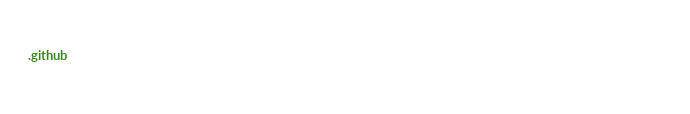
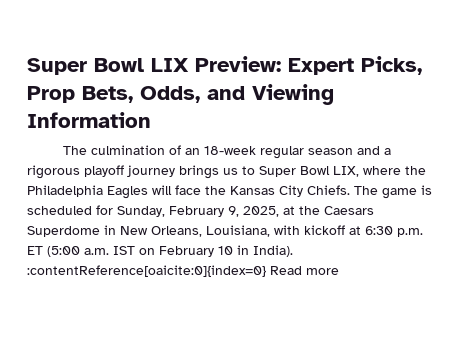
[28,50,67,62] .github -> [27,56,422,75] [27,84,334,105] [27,112,151,128] [62,145,391,159] [27,165,426,179] [27,185,432,199] [27,205,374,217] [27,225,423,237] [27,245,293,257] [27,265,339,277] Super Bowl LIX Preview: Expert Picks, Prop Bets, Odds, and Viewing Information // The culmination of an 18-week regular season and a rigorous playoff journey brings us to Super Bowl LIX, where the Philadelphia Eagles will face the Kansas City Chiefs. The game is scheduled for Sunday, February 9, 2025, at the Caesars Superdome in New Orleans, Louisiana, with kickoff at 6:30 p.m. ET (5:00 a.m. IST on February 10 in India). :contentReference[oaicite:0]{index=0} Read more

